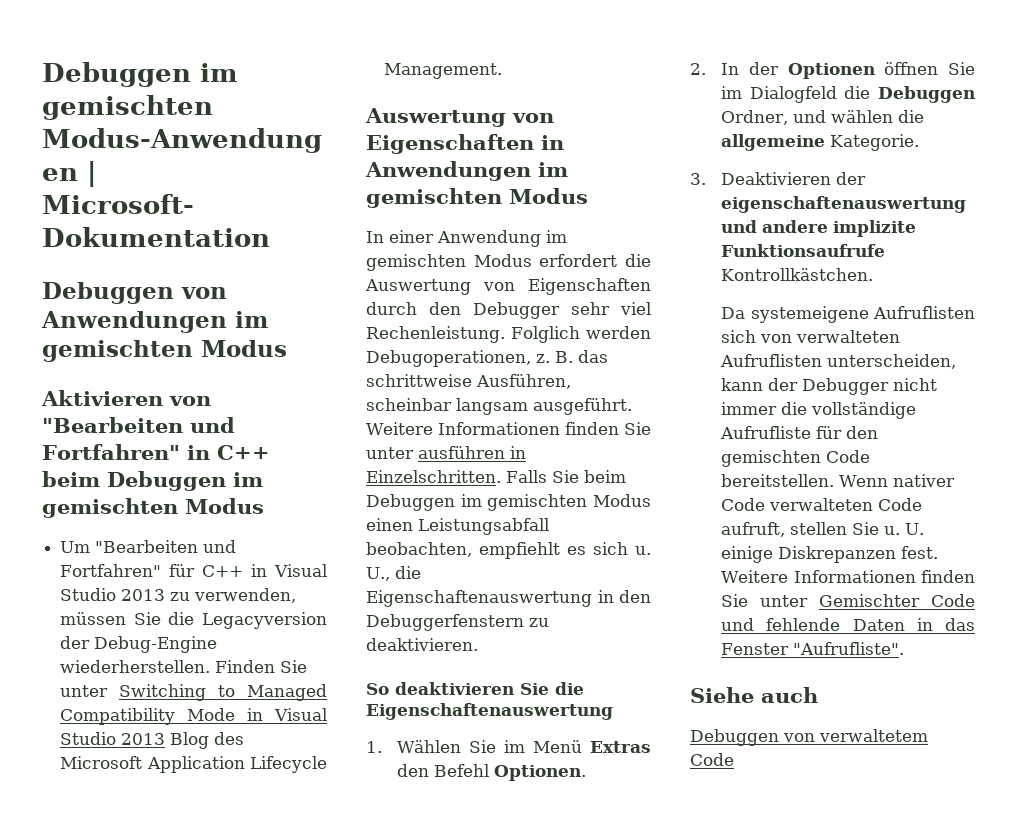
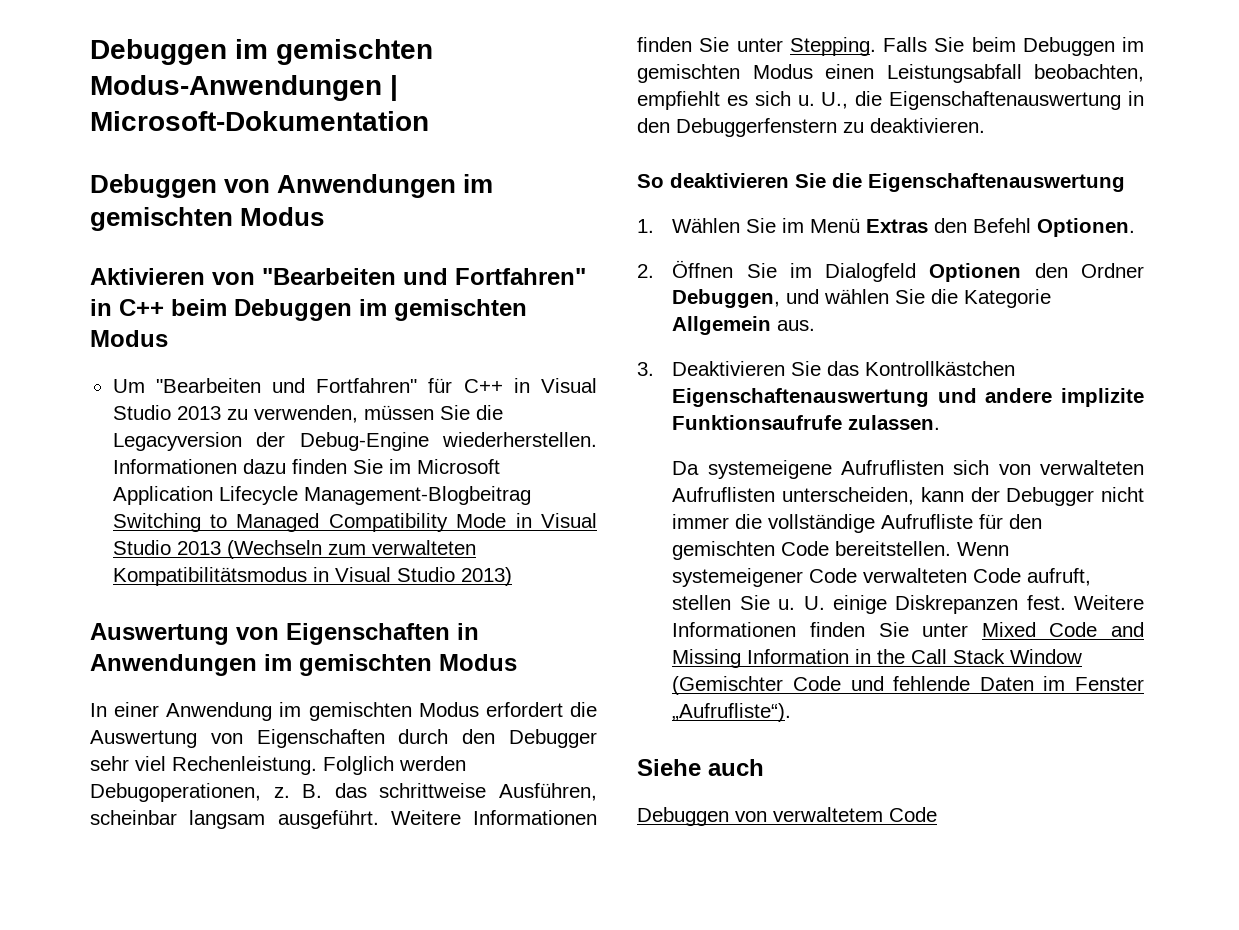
[215,660,308,673] [60,685,109,697] Finden Sie unter -> [112,459,500,474] [112,486,531,505] Informationen dazu finden Sie im Microsoft Application Lifecycle Management-Blogbeitrag
[170,732,245,749] [60,756,327,773] [384,63,503,79] Blog des Microsoft Application Lifecycle Management. -> [226,540,476,559] [112,567,512,586] (Wechseln zum verwalteten Kompatibilitätsmodus in Visual Studio 2013)
[418,446,526,459] [366,470,501,483] ausführen in Einzelschritten. -> [789,37,876,56] Stepping.
[721,62,975,79] [721,86,975,103] [721,110,925,125] [721,134,920,151] [690,172,867,185] [721,196,967,213] In der Optionen öffnen Sie im Dialogfeld die Debuggen Ordner, und wählen die allgemeine Kategorie. // 3. Deaktivieren der eigenschaftenauswertung -> [672,260,1144,282] [672,289,1052,308] [672,316,816,335] [637,361,1016,376] [672,388,930,407] Öffnen Sie im Dialogfeld Optionen den Ordner Debuggen, und wählen Sie die Kategorie Allgemein aus. // 3. Deaktivieren Sie das Kontrollkästchen Eigenschaftenauswertung
[721,268,874,281] Kontrollkästchen. -> [848,415,941,430] zulassen.
[893,474,956,487] nativer -> [672,568,804,587] systemeigener
[819,594,975,607] [721,618,975,631] [721,642,905,655] Gemischter Code und fehlende Daten in das Fenster "Aufrufliste". -> [981,622,1144,637] [672,649,1083,668] [672,676,1144,695] [672,703,792,722] Mixed Code and Missing Information in the Call Stack Window (Gemischter Code und fehlende Daten im Fenster „Aufrufliste“).

